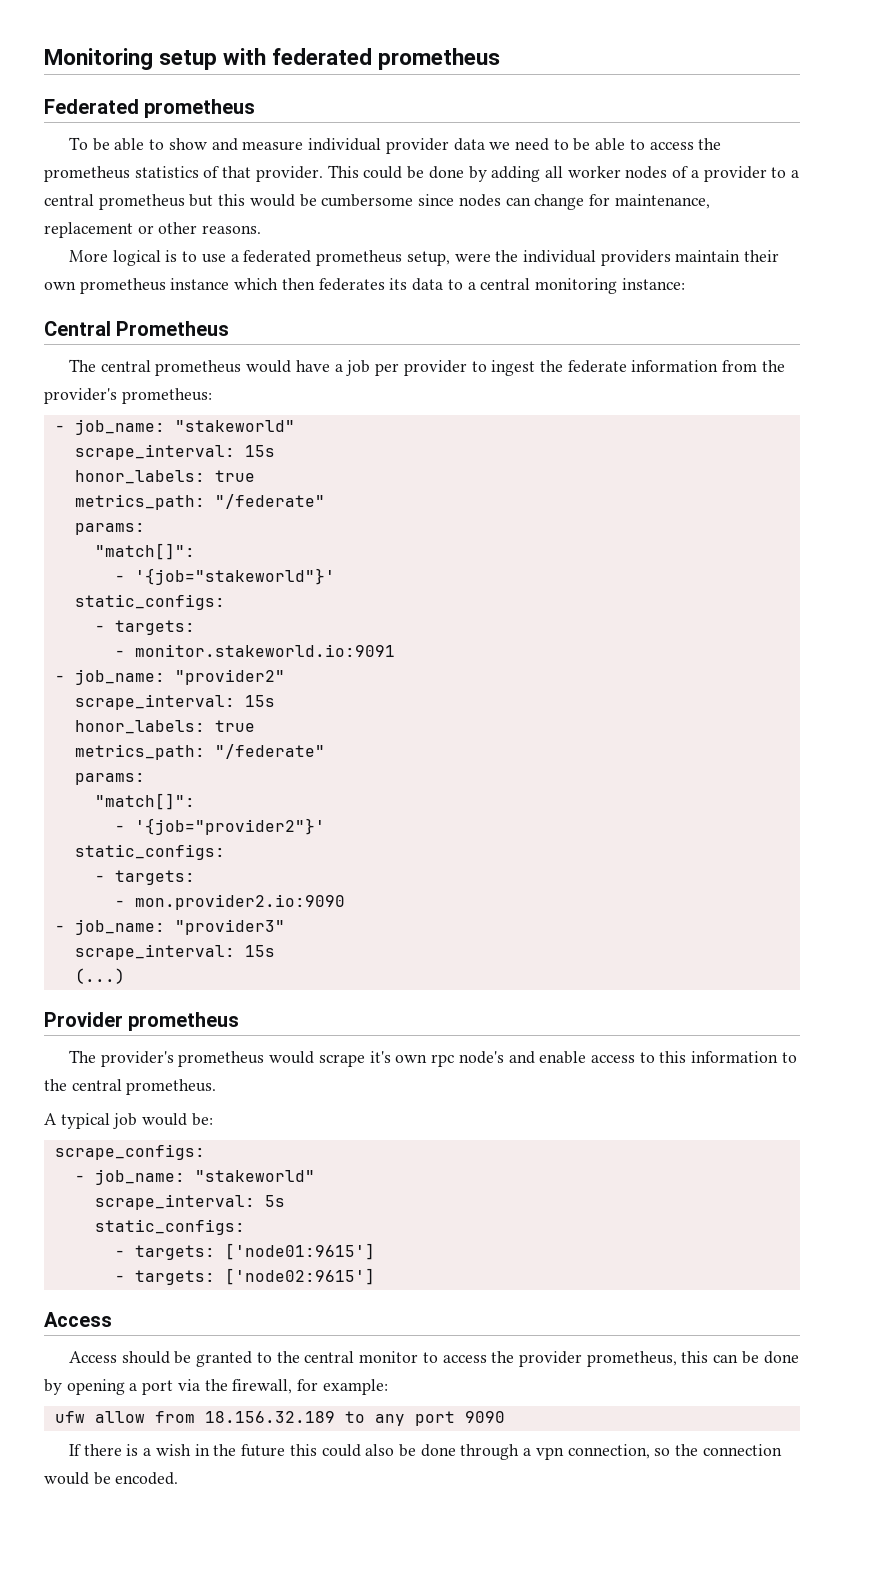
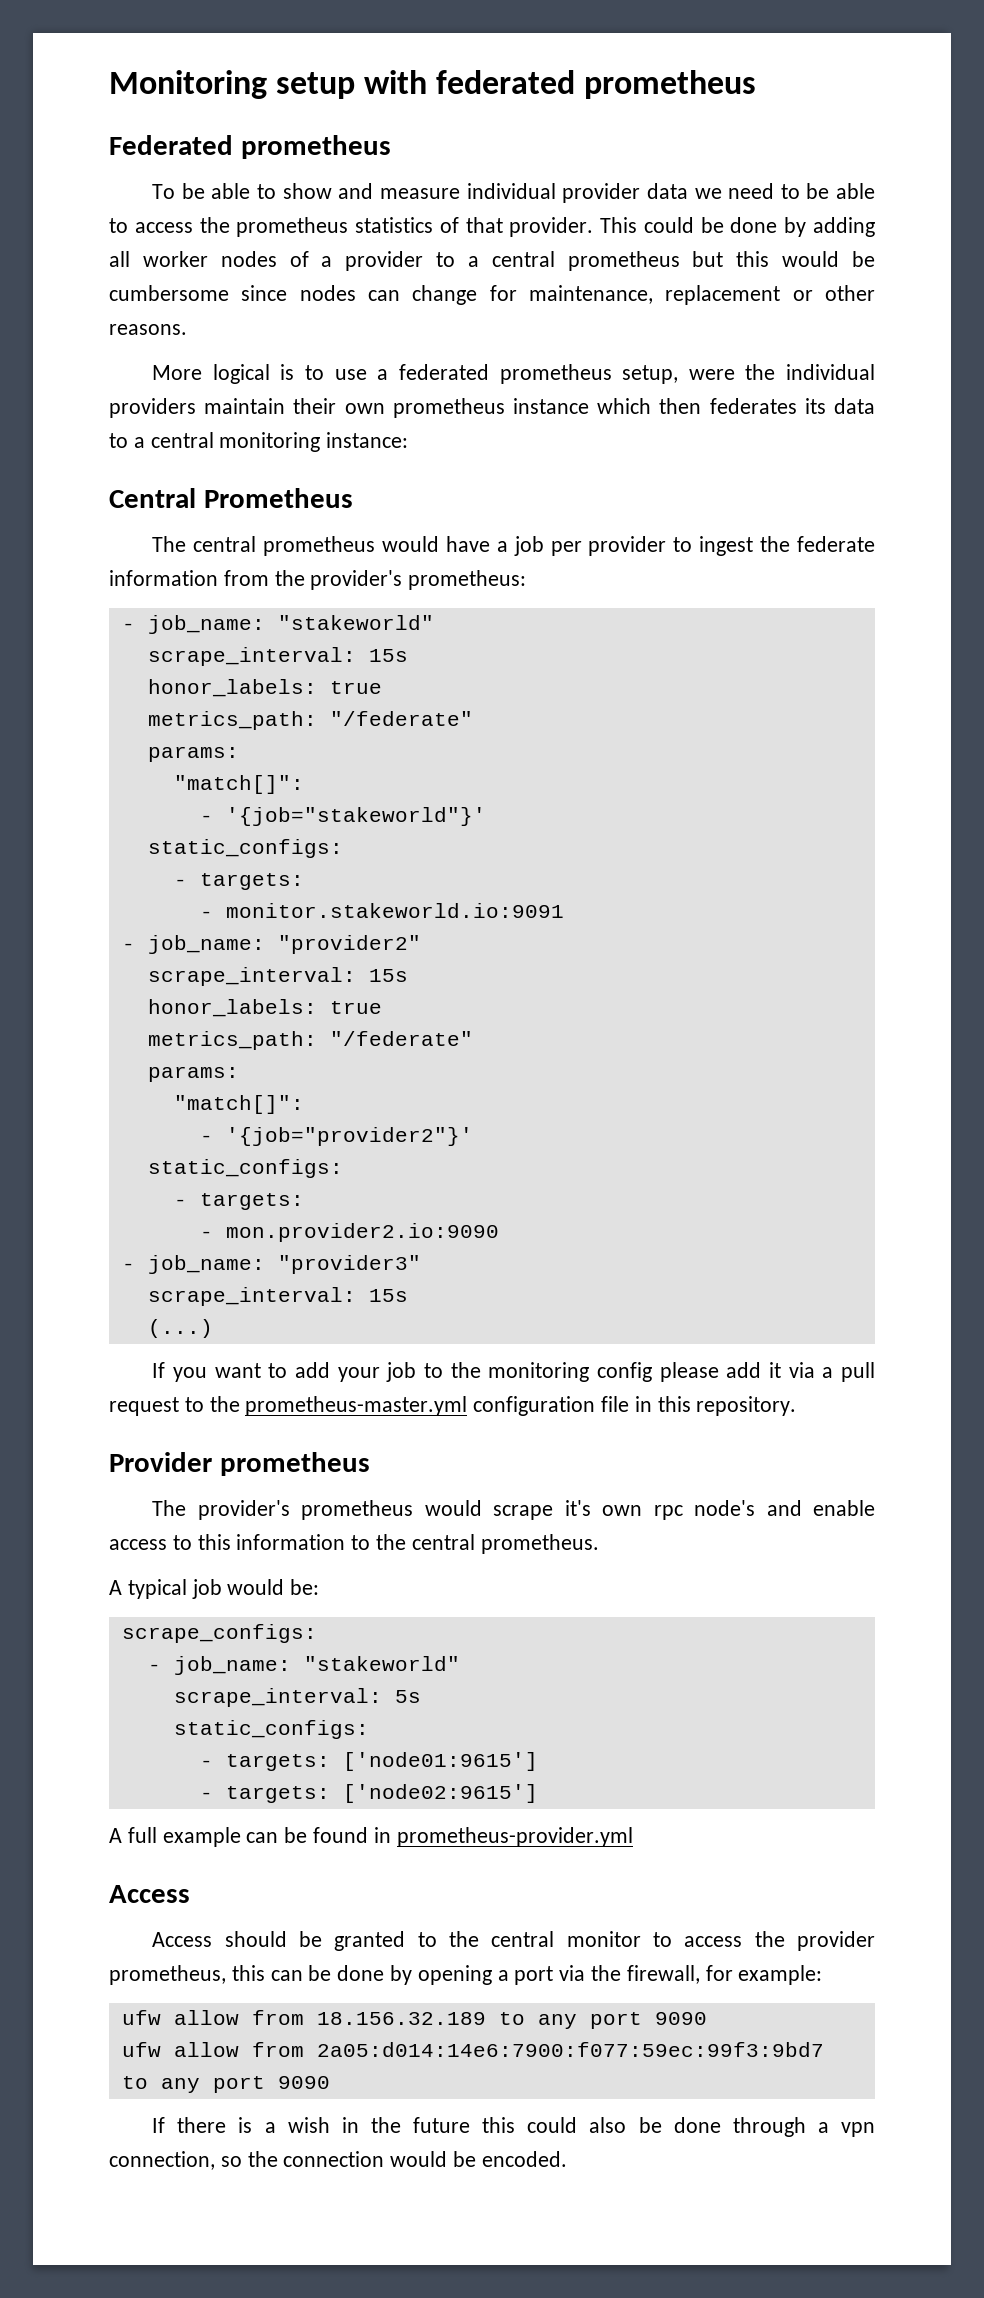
(125, 976) none -> [152,1362,875,1382] [109,1396,797,1416] // If you want to add your job to the monitoring config please add it via a pull request to the prometheus-master.yml configuration file in this repository.
(375, 1276) none -> [109,1827,633,1847] // A full example can be found in prometheus-provider.yml
(505, 1417) none -> [121,2042,824,2057] [121,2076,330,2093] // ufw allow from 2a05:d014:14e6:7900:f077:59ec:99f3:9bd7 to any port 9090

